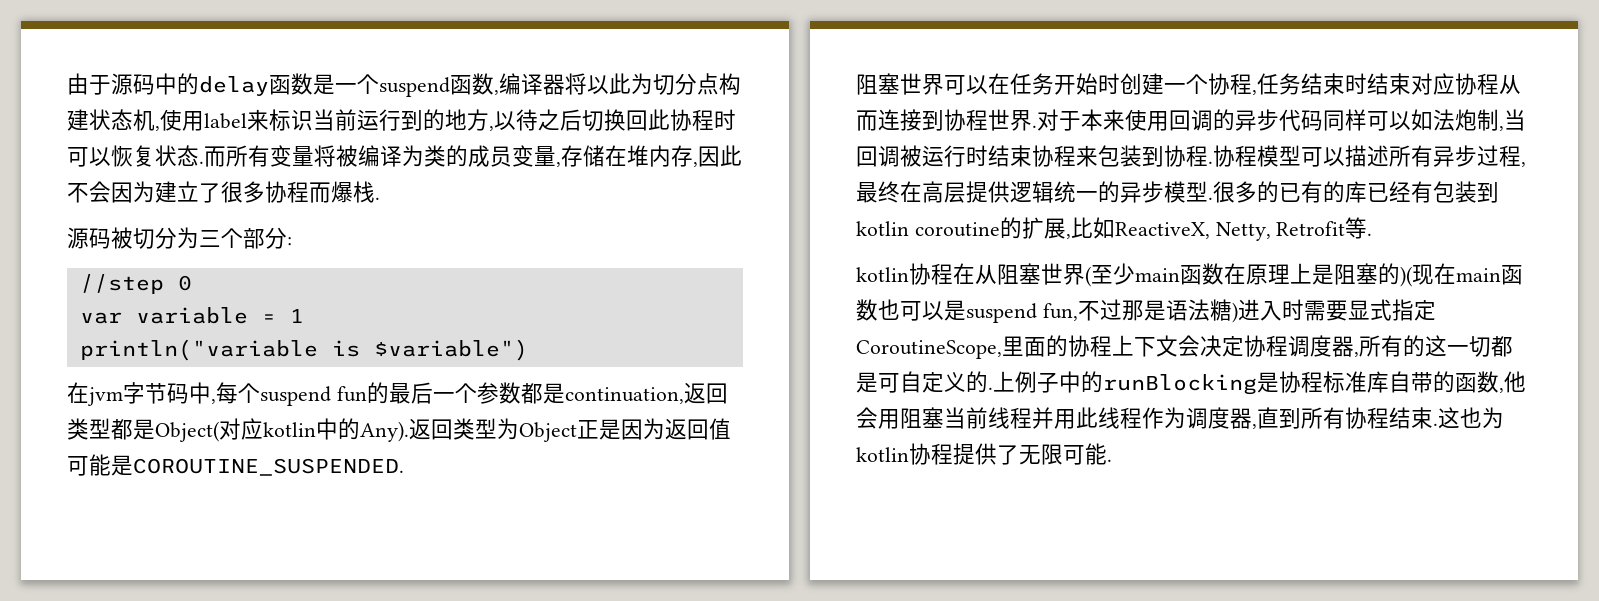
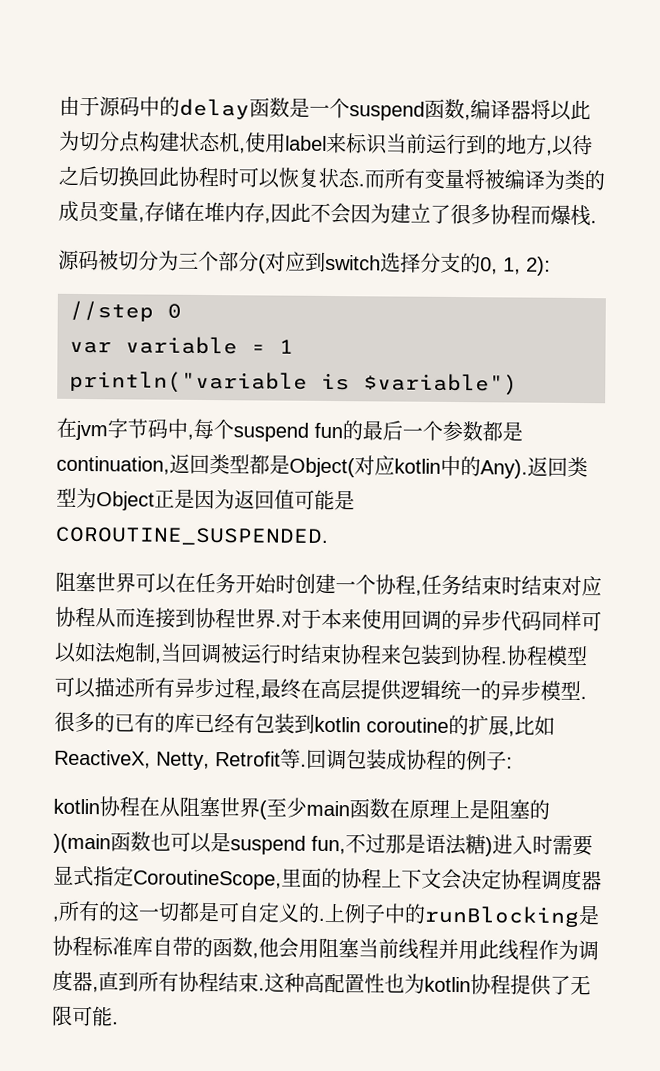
[287,237,292,246] : -> [258,251,551,276] (对应到switch选择分支的0, 1, 2):
(1373, 234) none -> [306,748,513,771] 回调包装成协程的例子:
[1400,263,1501,287] )(现在main -> [53,833,111,854] )(main
(1460, 418) none -> [284,972,385,994] 种高配置性

